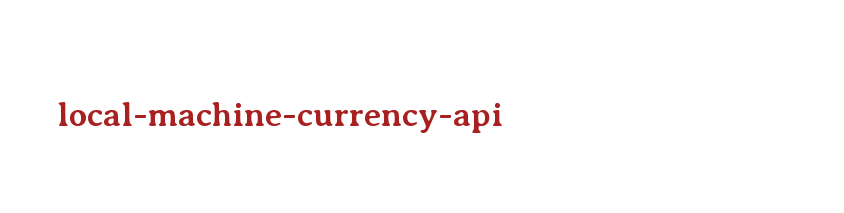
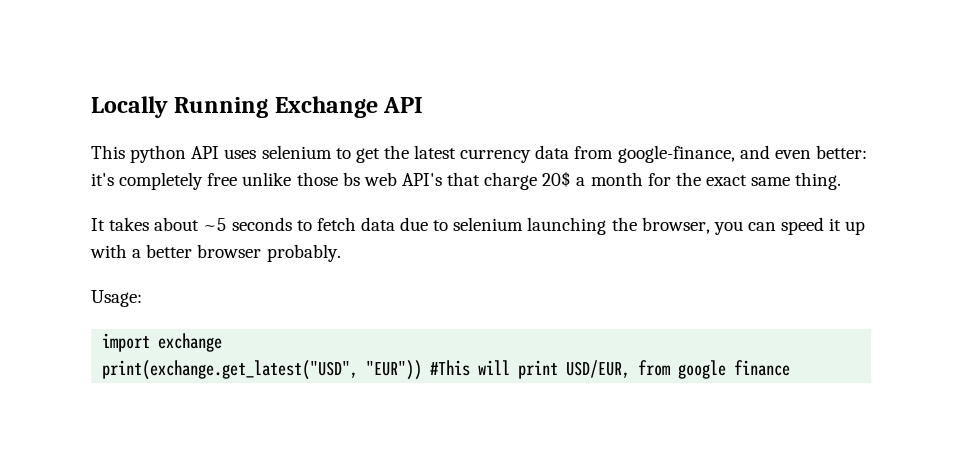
[57,102,503,133] local-machine-currency-api -> [91,96,424,118] [91,145,867,163] [91,171,842,190] [91,217,866,235] [90,244,341,262] [91,290,142,307] [102,333,223,352] [102,360,791,380] Locally Running Exchange API // This python API uses selenium to get the latest currency data from google-finance, and even better: it's completely free unlike those bs web API's that charge 20$ a month for the exact same thing. // It takes about ~5 seconds to fetch data due to selenium launching the browser, you can speed it up with a better browser probably. // Usage: // import exchange // print(exchange.get_latest("USD", "EUR")) #This will print USD/EUR, from google finance

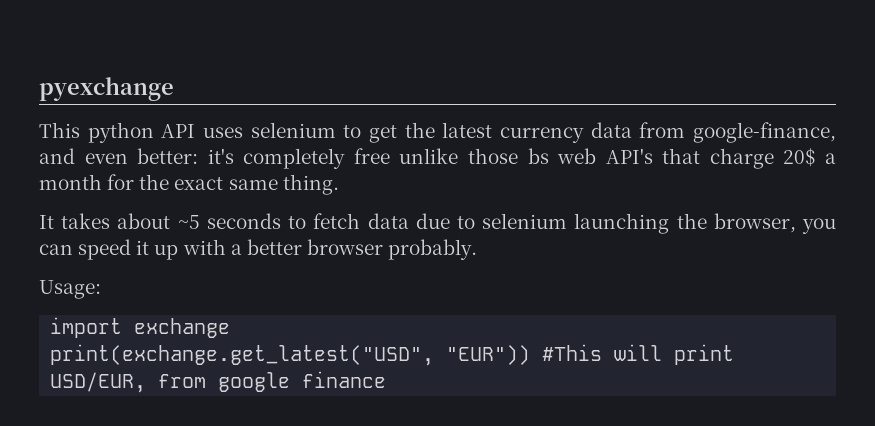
[91,96,424,118] Locally Running Exchange API -> [39,77,174,101] pyexchange

